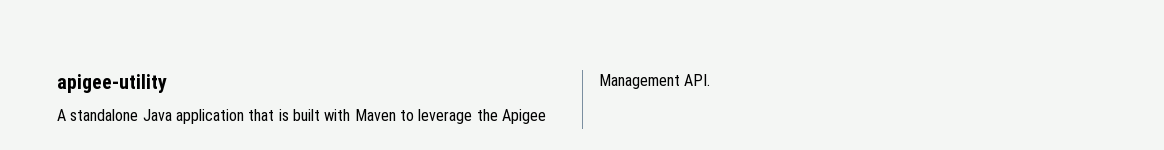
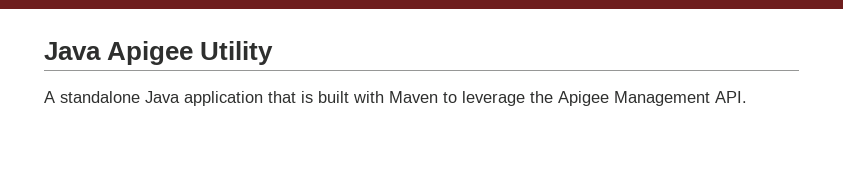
[57,74,167,93] apigee-utility -> [44,41,274,65] Java Apigee Utility

